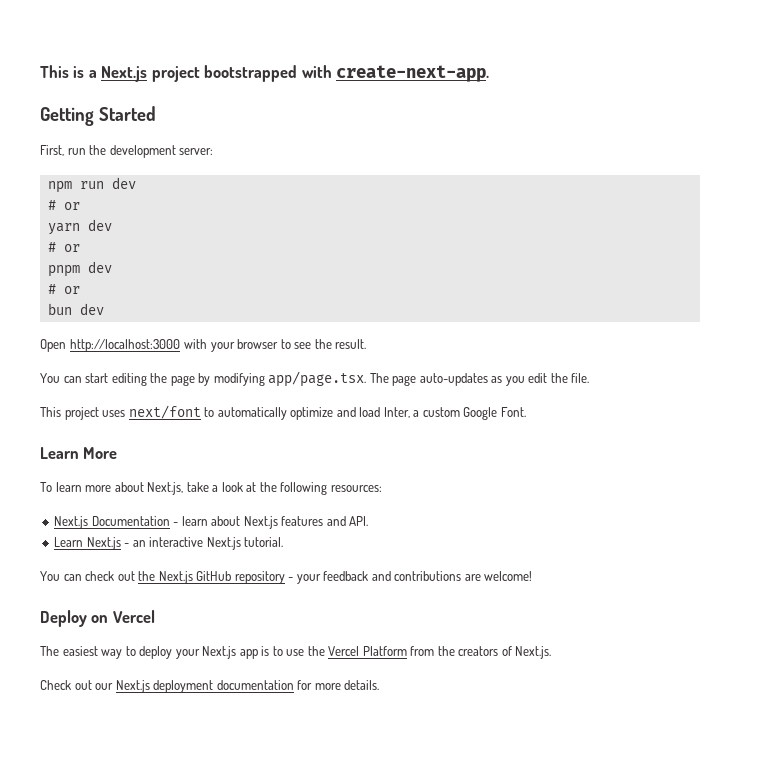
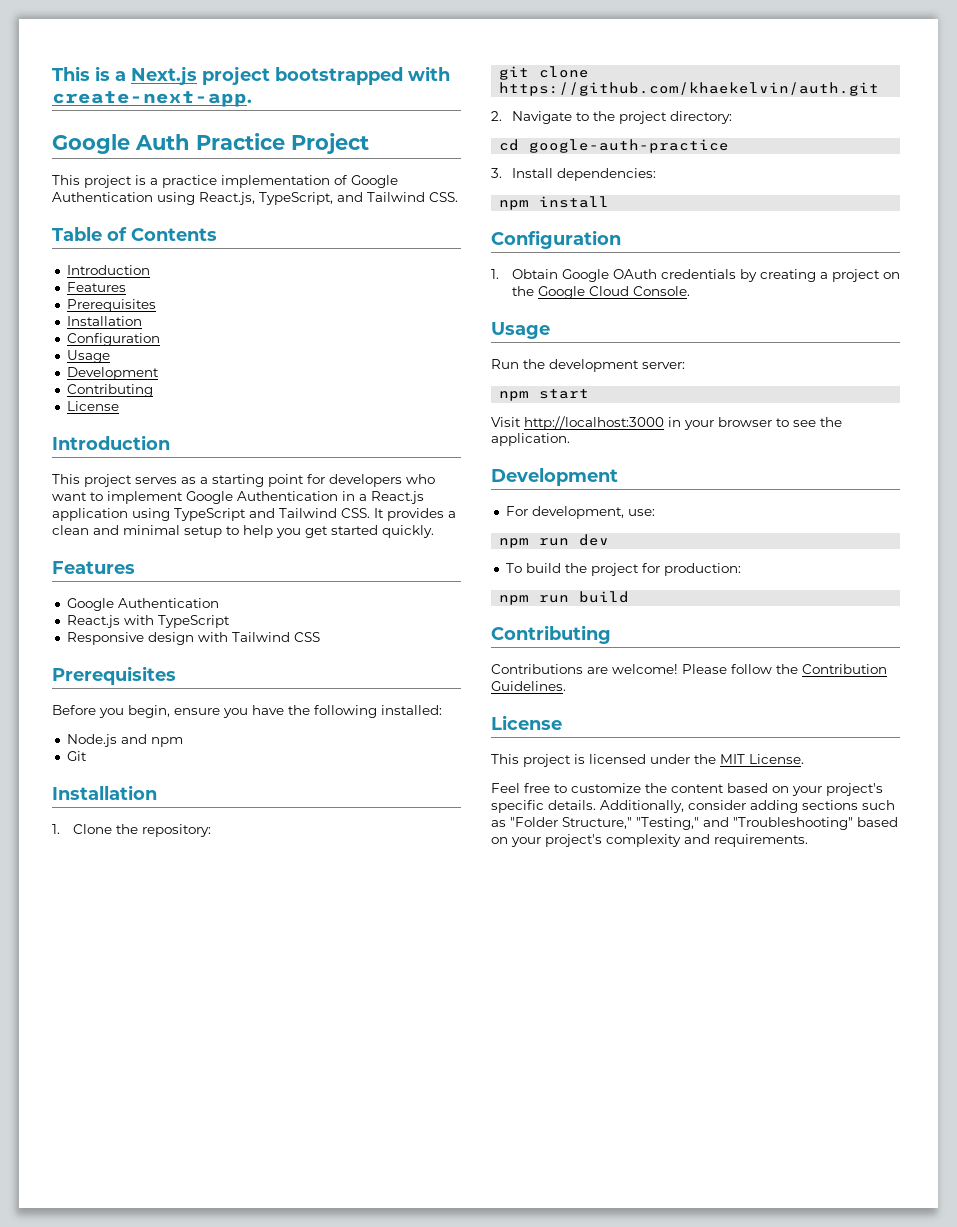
[40,106,156,126] [40,145,214,158] [47,177,136,193] [47,200,80,210] [47,219,112,235] [47,242,80,252] [47,261,112,277] [47,284,80,294] [47,303,104,315] [40,339,207,352] Getting Started // First, run the development server: // npm run dev // # or // yarn dev // # or // pnpm dev // # or // bun dev // Open http://localhost:3000 with -> [52,133,369,154] [52,175,398,188] [52,192,458,205] [52,227,217,241] [66,265,150,275] [66,282,126,292] [66,299,156,312] [66,316,142,326] [66,333,160,346] [66,350,110,363] [66,367,159,380] [66,384,153,397] [66,401,119,411] [52,435,170,450] [52,474,435,487] [52,491,424,504] [52,508,456,521] [52,525,434,538] [52,561,135,574] [66,598,219,611] [66,615,230,628] [66,632,320,645] [52,666,176,685] [52,705,442,718] [66,734,183,747] [66,751,87,761] [52,785,157,800] [52,824,211,837] [499,66,590,80] [499,82,880,96] [491,111,732,124] [499,139,730,153] [491,168,656,181] [499,196,610,210] [491,230,621,249] [491,269,900,282] [511,286,690,299] [491,322,550,339] [491,359,685,372] [499,389,590,401] [491,416,681,430] Google Auth Practice Project // This project is a practice implementation of Google Authentication using React.js, TypeScript, and Tailwind CSS. // Table of Contents // Introduction // Features // Prerequisites // Installation // Configuration // Usage // Development // Contributing // License // Introduction // This project serves as a starting point for developers who want to implement Google Authentication in a React.js application using TypeScript and Tailwind CSS. It provides a clean and minimal setup to help you get started quickly. // Features // Google Authentication // React.js with TypeScript // Responsive design with Tailwind CSS // Prerequisites // Before you begin, ensure you have the following installed: // Node.js and npm // Git // Installation // 1. Clone the repository: // git clone https://github.com/khaekelvin/auth.git // 2. Navigate to the project directory: // cd google-auth-practice // 3. Install dependencies: // npm install // Configuration // 1. Obtain Google OAuth credentials by creating a project on the Google Cloud Console. // Usage // Run the development server: // npm start // Visit http://localhost:3000 in
[335,339,367,349] [40,371,590,387] [40,405,526,420] [40,447,118,459] [40,482,382,495] [54,516,369,529] [54,537,284,550] [40,571,533,584] [40,610,155,627] [40,646,552,659] [40,680,380,693] result. // You can start editing the page by modifying app/page.tsx. The page auto-updates as you edit the file. // This project uses next/font to automatically optimize and load Inter, a custom Google Font. // Learn More // To learn more about Next.js, take a look at the following resources: // Next.js Documentation - learn about Next.js features and API. // Learn Next.js - an interactive Next.js tutorial. // You can check out the Next.js GitHub repository - your feedback and contributions are welcome! // Deploy on Vercel // The easiest way to deploy your Next.js app is to use the Vercel Platform from the creators of Next.js. // Check out our Next.js deployment documentation for more details. -> [491,433,570,446] [491,468,618,486] [505,506,655,519] [499,534,610,548] [505,563,741,576] [499,591,630,605] [491,625,611,644] [491,664,887,674] [491,681,566,691] [491,715,562,730] [491,754,804,767] [491,783,883,796] [491,800,895,813] [491,817,898,830] [491,834,808,847] application. // Development // For development, use: // npm run dev // To build the project for production: // npm run build // Contributing // Contributions are welcome! Please follow the Contribution Guidelines. // License // This project is licensed under the MIT License. // Feel free to customize the content based on your project's specific details. Additionally, consider adding sections such as "Folder Structure," "Testing," and "Troubleshooting" based on your project's complexity and requirements.

